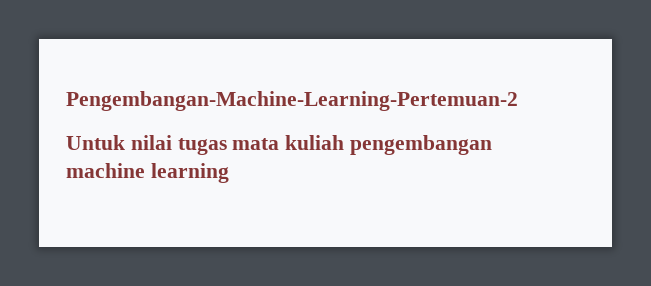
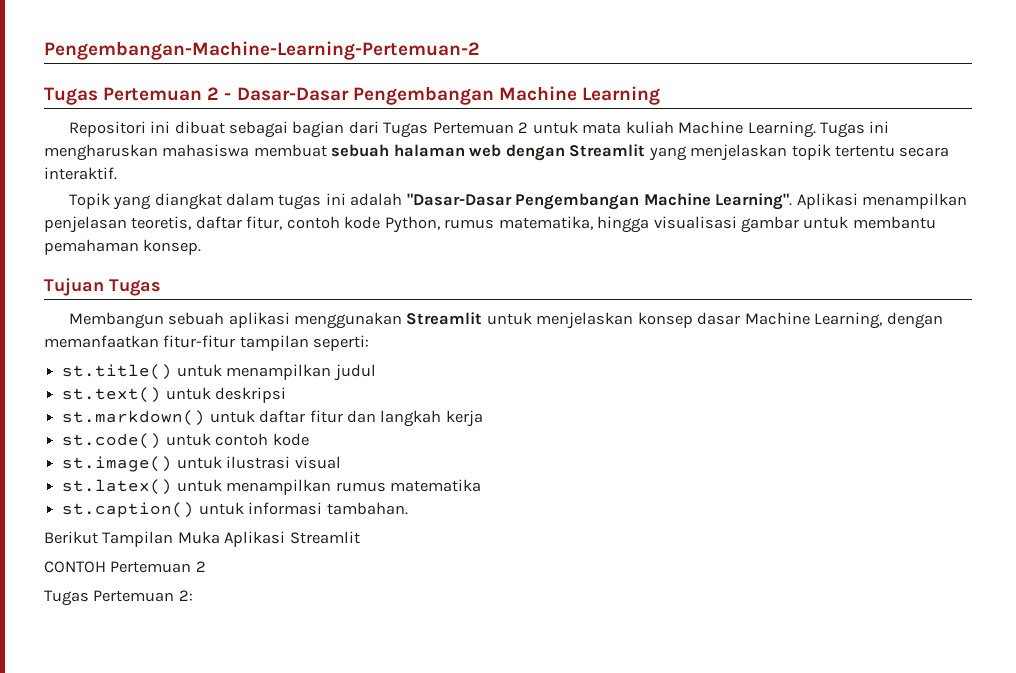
[66,135,493,155] [66,163,229,183] Untuk nilai tugas mata kuliah pengembangan machine learning -> [44,86,660,105] [68,121,890,138] [44,144,950,161] [44,167,117,180] [68,193,968,210] [44,216,936,233] [44,239,202,255] [44,278,161,296] [68,312,943,329] [44,335,370,351] [62,364,376,381] [62,387,287,403] [62,410,483,427] [62,433,309,449] [62,456,341,472] [62,479,481,495] [62,502,408,518] [44,531,360,547] [44,561,206,573] [44,590,193,606] Tugas Pertemuan 2 - Dasar-Dasar Pengembangan Machine Learning // Repositori ini dibuat sebagai bagian dari Tugas Pertemuan 2 untuk mata kuliah Machine Learning. Tugas ini mengharuskan mahasiswa membuat sebuah halaman web dengan Streamlit yang menjelaskan topik tertentu secara interaktif. // Topik yang diangkat dalam tugas ini adalah "Dasar-Dasar Pengembangan Machine Learning". Aplikasi menampilkan penjelasan teoretis, daftar fitur, contoh kode Python, rumus matematika, hingga visualisasi gambar untuk membantu pemahaman konsep. // Tujuan Tugas // Membangun sebuah aplikasi menggunakan Streamlit untuk menjelaskan konsep dasar Machine Learning, dengan memanfaatkan fitur-fitur tampilan seperti: // st.title() untuk menampilkan judul // st.text() untuk deskripsi // st.markdown() untuk daftar fitur dan langkah kerja // st.code() untuk contoh kode // st.image() untuk ilustrasi visual // st.latex() untuk menampilkan rumus matematika // st.caption() untuk informasi tambahan. // Berikut Tampilan Muka Aplikasi Streamlit // CONTOH Pertemuan 2 // Tugas Pertemuan 2:

